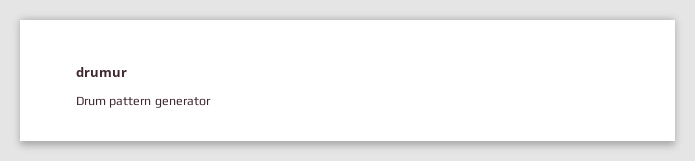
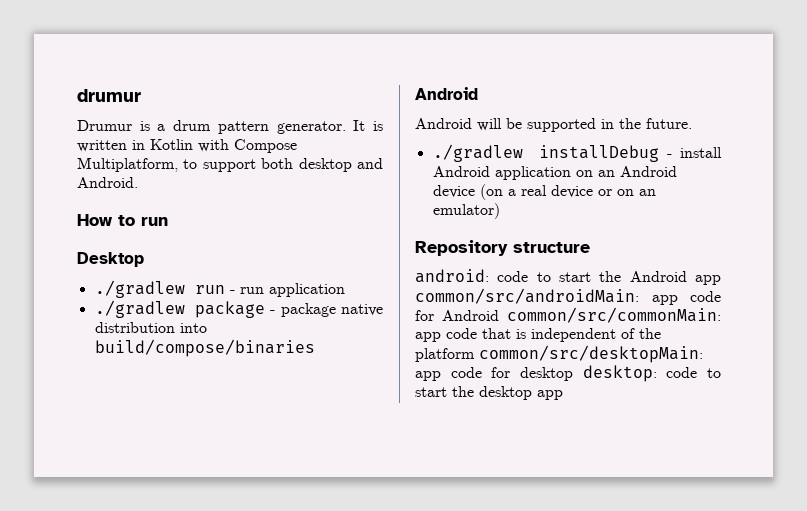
[76,96,211,108] Drum pattern generator -> [77,120,383,134] [77,139,297,153] [77,157,383,172] [77,177,138,188] [77,214,168,226] [77,252,144,267] [94,280,345,298] [94,300,383,318] [94,322,207,333] [94,339,315,357] [415,87,478,100] [415,118,692,132] [432,144,722,162] [432,166,677,180] [432,184,656,200] [432,203,500,219] [415,240,590,256] [415,269,721,285] [415,288,721,305] [415,307,721,323] [415,328,661,342] [415,345,703,363] [415,365,721,382] [415,386,563,400] Drumur is a drum pattern generator. It is written in Kotlin with Compose Multiplatform, to support both desktop and Android. // How to run // Desktop // ./gradlew run - run application // ./gradlew package - package native distribution into build/compose/binaries // Android // Android will be supported in the future. // ./gradlew installDebug - install Android application on an Android device (on a real device or on an emulator) // Repository structure // android: code to start the Android app common/src/androidMain: app code for Android common/src/commonMain: app code that is independent of the platform common/src/desktopMain: app code for desktop desktop: code to start the desktop app

